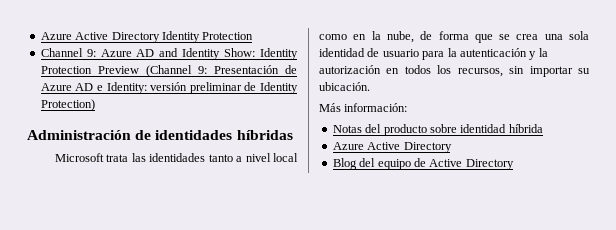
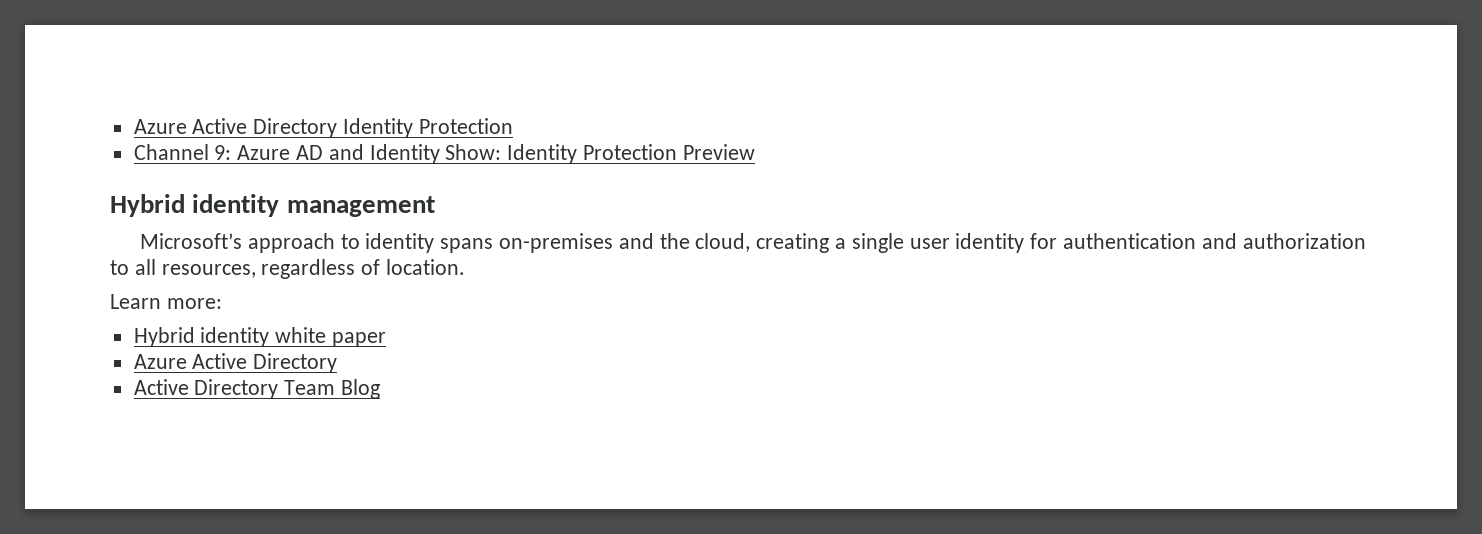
[145,65,297,77] [40,82,298,94] [40,99,95,111] [27,130,293,140] [54,153,298,162] [319,31,589,43] [319,48,548,60] [319,65,590,77] [319,82,370,91] [319,103,408,112] [332,124,543,136] [332,142,452,153] [332,158,514,170] (Channel 9: Presentación de Azure AD e Identity: versión preliminar de Identity Protection) // Administración de identidades híbridas // Microsoft trata las identidades tanto a nivel local como en la nube, de forma que se crea una sola identidad de usuario para la autenticación y la autorización en todos los recursos, sin importar su ubicación. // Más información: // Notas del producto sobre identidad híbrida // Azure Active Directory // Blog del equipo de Active Directory -> [110,194,435,217] [139,233,1366,253] [110,259,466,279] [110,294,222,309] [133,327,387,347] [133,353,338,373] [133,379,381,399] // Hybrid identity management // Microsoft’s approach to identity spans on-premises and the cloud, creating a single user identity for authentication and authorization to all resources, regardless of location. // Learn more: // Hybrid identity white paper // Azure Active Directory // Active Directory Team Blog

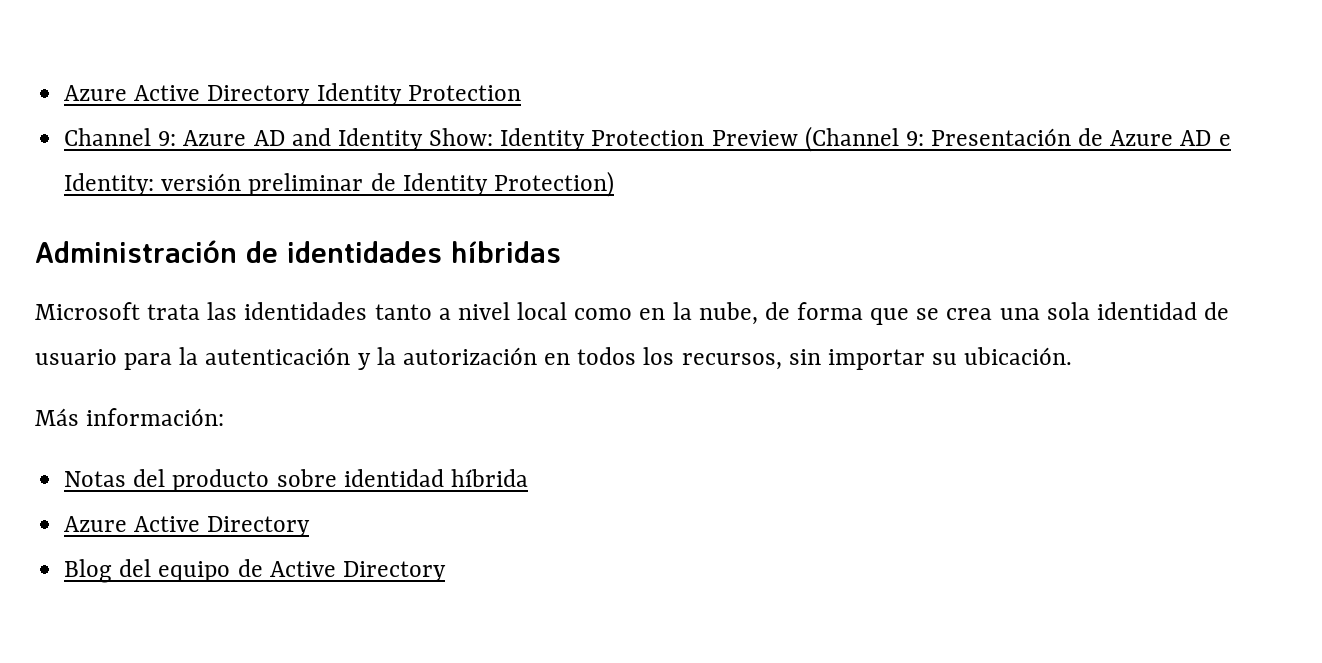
[110,194,435,217] [139,233,1366,253] [110,259,466,279] [110,294,222,309] [133,327,387,347] [133,353,338,373] [133,379,381,399] // Hybrid identity management // Microsoft’s approach to identity spans on-premises and the cloud, creating a single user identity for authentication and authorization to all resources, regardless of location. // Learn more: // Hybrid identity white paper // Azure Active Directory // Active Directory Team Blog -> [804,126,1231,152] [64,171,614,197] [35,240,561,263] [35,302,1230,325] [35,347,1073,370] [35,408,225,426] [64,469,528,492] [64,516,311,537] [64,559,446,583] (Channel 9: Presentación de Azure AD e Identity: versión preliminar de Identity Protection) // Administración de identidades híbridas // Microsoft trata las identidades tanto a nivel local como en la nube, de forma que se crea una sola identidad de usuario para la autenticación y la autorización en todos los recursos, sin importar su ubicación. // Más información: // Notas del producto sobre identidad híbrida // Azure Active Directory // Blog del equipo de Active Directory

